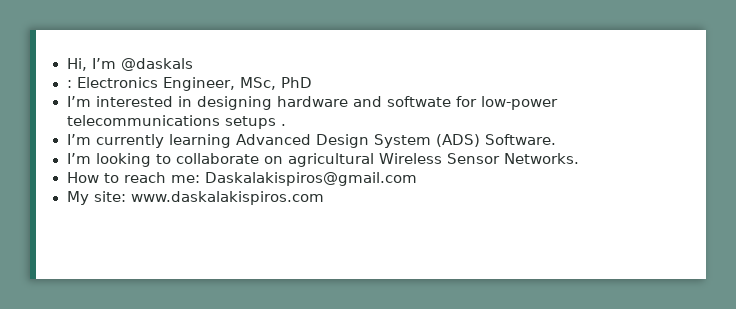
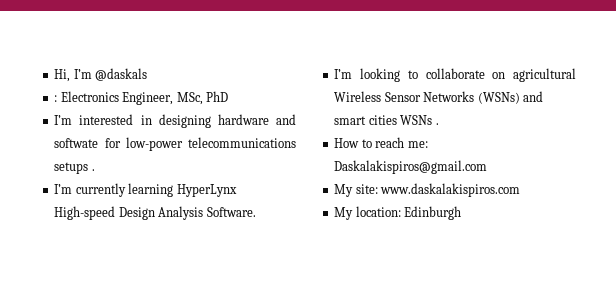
[235,134,480,148] Advanced Design System (ADS) -> [176,184,237,197] [54,206,204,220] HyperLynx High-speed Design Analysis
[503,153,579,164] Networks. -> [423,91,544,104] [334,115,439,125] Networks (WSNs) and smart cities WSNs .
(325, 198) none -> [334,206,462,220] // My location: Edinburgh

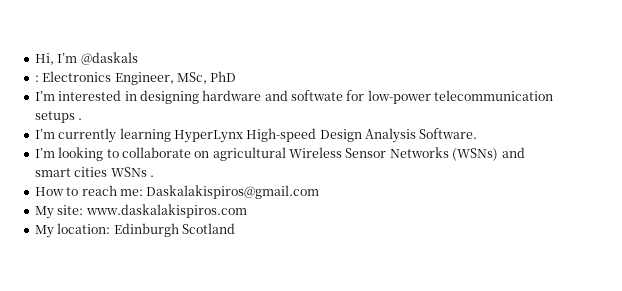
[187,137,296,148] telecommunications -> [434,90,554,101] telecommunication
(462, 213) none -> [181,223,235,234] Scotland

